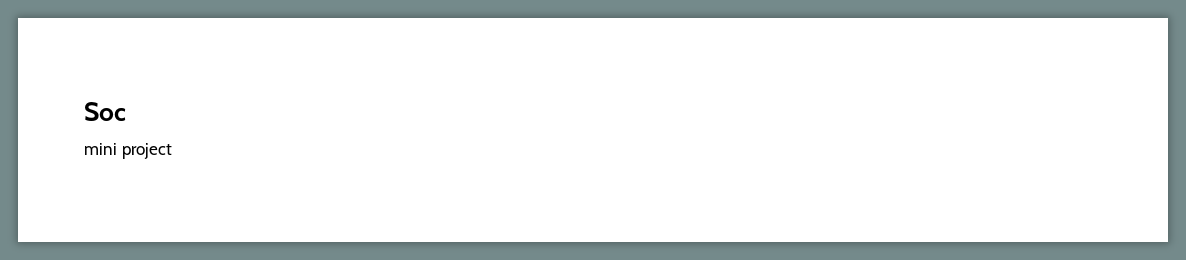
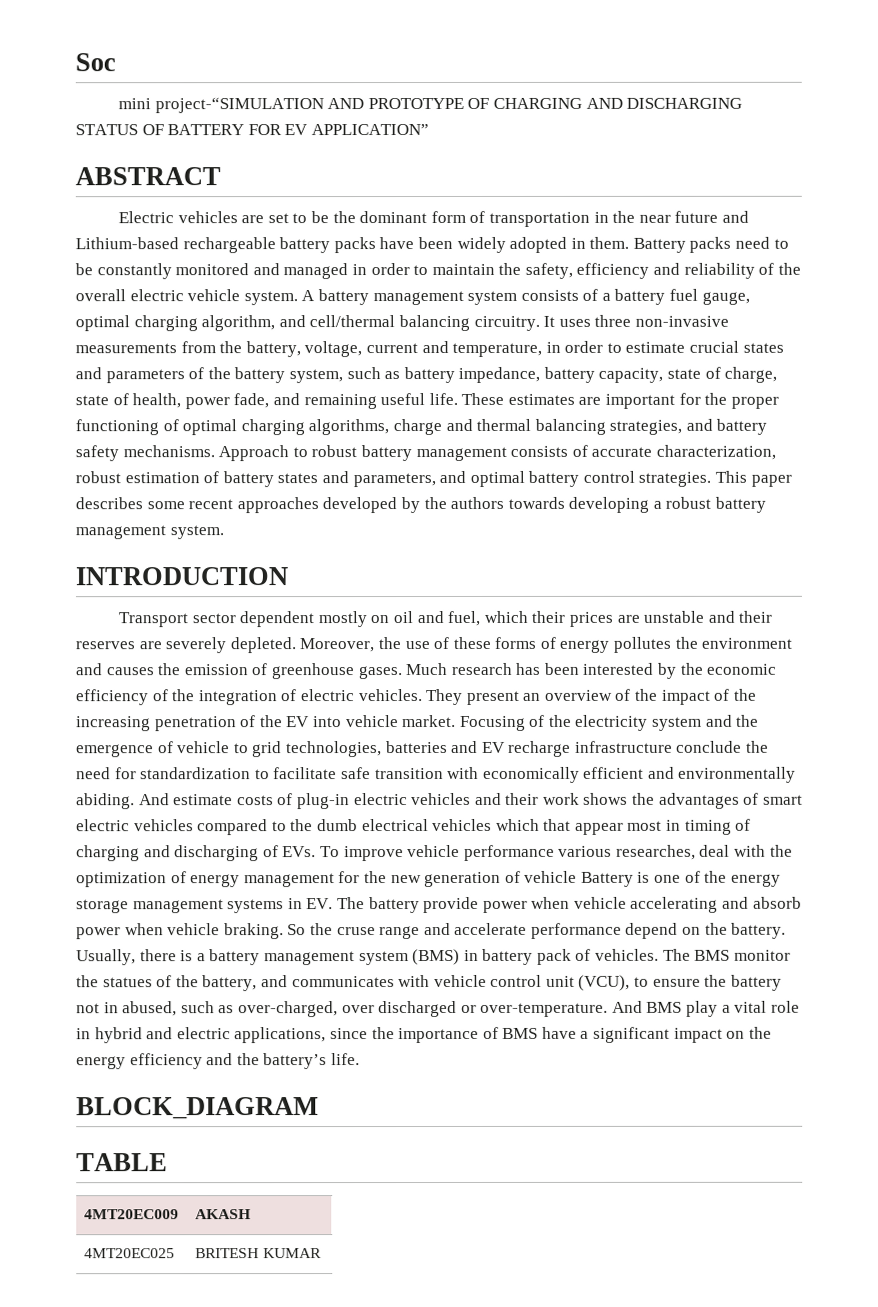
[121,143,172,159] project -> [154,97,743,114] [75,124,429,136] [75,167,221,186] [118,210,749,227] [75,236,789,254] [75,262,801,280] [75,288,750,306] [75,314,729,332] [75,340,784,358] [75,366,778,384] [75,392,779,410] [75,418,768,436] [75,444,776,462] [75,470,792,488] [75,496,767,514] [75,525,224,540] [75,567,288,586] [118,610,773,628] [75,636,793,654] [76,662,778,680] [76,688,757,706] [76,714,760,732] [76,740,770,758] [76,766,797,783] [76,792,803,810] [76,818,752,836] [76,844,793,862] [76,870,781,888] [76,896,802,914] [76,922,787,940] [76,948,791,966] [76,974,782,992] [76,1000,800,1018] [76,1026,772,1044] [76,1053,360,1070] [76,1097,319,1120] [76,1153,168,1172] [84,1209,180,1220] [195,1209,252,1220] [84,1248,176,1259] [195,1248,322,1259] project-“SIMULATION AND PROTOTYPE OF CHARGING AND DISCHARGING STATUS OF BATTERY FOR EV APPLICATION” // ABSTRACT // Electric vehicles are set to be the dominant form of transportation in the near future and Lithium-based rechargeable battery packs have been widely adopted in them. Battery packs need to be constantly monitored and managed in order to maintain the safety, efficiency and reliability of the overall electric vehicle system. A battery management system consists of a battery fuel gauge, optimal charging algorithm, and cell/thermal balancing circuitry. It uses three non-invasive measurements from the battery, voltage, current and temperature, in order to estimate crucial states and parameters of the battery system, such as battery impedance, battery capacity, state of charge, state of health, power fade, and remaining useful life. These estimates are important for the proper functioning of optimal charging algorithms, charge and thermal balancing strategies, and battery safety mechanisms. Approach to robust battery management consists of accurate characterization, robust estimation of battery states and parameters, and optimal battery control strategies. This paper describes some recent approaches developed by the authors towards developing a robust battery management system. // INTRODUCTION // Transport sector dependent mostly on oil and fuel, which their prices are unstable and their reserves are severely depleted. Moreover, the use of these forms of energy pollutes the environment and causes the emission of greenhouse gases. Much research has been interested by the economic efficiency of the integration of electric vehicles. They present an overview of the impact of the increasing penetration of the EV into vehicle market. Focusing of the electricity system and the emergence of vehicle to grid technologies, batteries and EV recharge infrastructure conclude the need for standardization to facilitate safe transition with economically efficient and environmentally abiding. And estimate costs of plug-in electric vehicles and their work shows the advantages of smart electric vehicles compared to the dumb electrical vehicles which that appear most in timing of charging and discharging of EVs. To improve vehicle performance various researches, deal with the optimization of energy management for the new generation of vehicle Battery is one of the energy storage management systems in EV. The battery provide power when vehicle accelerating and absorb power when vehicle braking. So the cruse range and accelerate performance depend on the battery. Usually, there is a battery management system (BMS) in battery pack of vehicles. The BMS monitor the statues of the battery, and communicates with vehicle control unit (VCU), to ensure the battery not in abused, such as over-charged, over discharged or over-temperature. And BMS play a vital role in hybrid and electric applications, since the importance of BMS have a significant impact on the energy efficiency and the battery’s life. // BLOCK_DIAGRAM // TABLE // 4MT20EC009 | AKASH // 4MT20EC025 | BRITESH KUMAR

